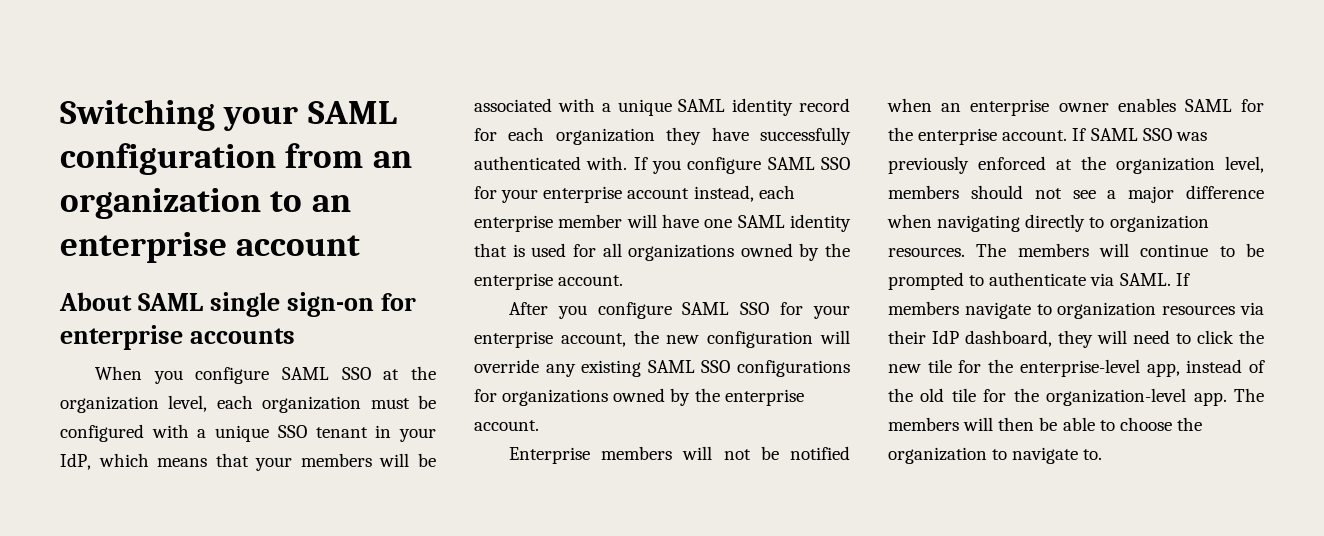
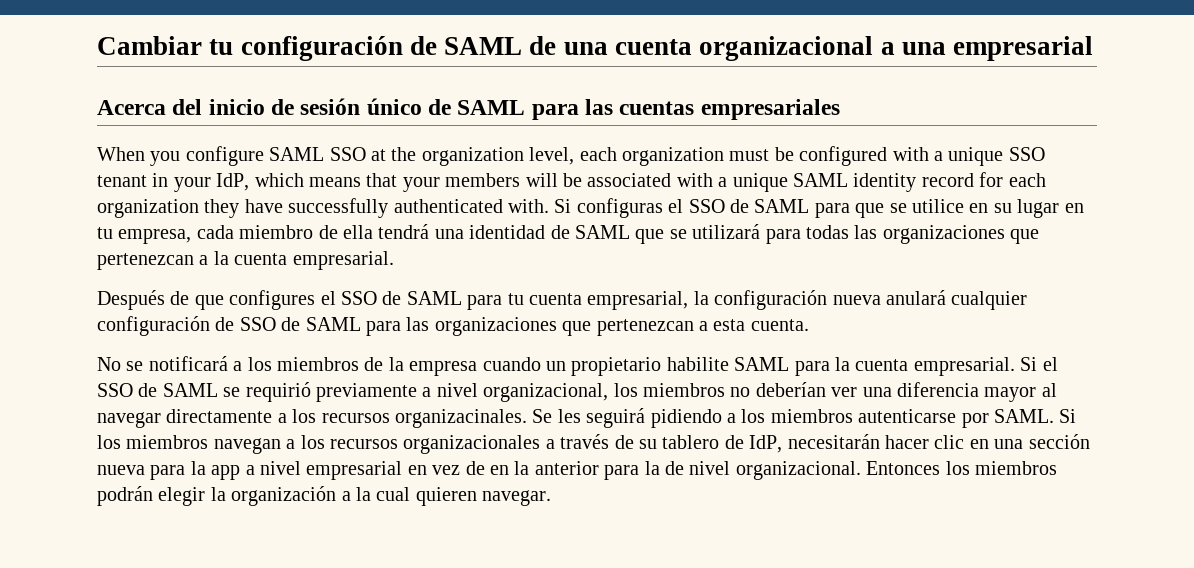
[60,99,397,131] [60,143,412,175] [60,188,351,219] [60,232,361,263] [59,292,416,317] [60,325,295,350] Switching your SAML configuration from an organization to an enterprise account // About SAML single sign-on for enterprise accounts -> [97,36,1094,61] [97,98,840,120] Cambiar tu configuración de SAML de una cuenta organizacional a una empresarial // Acerca del inicio de sesión único de SAML para las cuentas empresariales
[633,157,850,174] [474,185,795,203] [474,214,851,232] [474,243,850,261] [474,273,624,290] [508,302,850,319] [474,330,850,348] [474,359,850,377] [474,388,804,406] [474,420,539,431] [508,446,850,464] [887,98,1264,116] [888,127,1207,145] [888,156,1264,174] [888,185,1264,203] [887,214,1209,232] [888,243,1264,257] [888,272,1190,290] [888,301,1264,319] [888,330,1264,348] [888,359,1265,377] [888,388,1264,406] [888,417,1202,431] [888,447,1103,464] If you configure SAML SSO for your enterprise account instead, each enterprise member will have one SAML identity that is used for all organizations owned by the enterprise account. // After you configure SAML SSO for your enterprise account, the new configuration will override any existing SAML SSO configurations for organizations owned by the enterprise account. // Enterprise members will not be notified when an enterprise owner enables SAML for the enterprise account. If SAML SSO was previously enforced at the organization level, members should not see a major difference when navigating directly to organization resources. The members will continue to be prompted to authenticate via SAML. If members navigate to organization resources via their IdP dashboard, they will need to click the new tile for the enterprise-level app, instead of the old tile for the organization-level app. The members will then be able to choose the organization to navigate to. -> [554,198,1084,218] [97,224,1040,244] [97,251,394,270] [97,290,1028,310] [97,316,809,336] [97,356,1058,376] [97,382,1057,402] [97,408,1077,428] [97,434,1090,454] [97,461,1057,480] [97,486,552,506] Si configuras el SSO de SAML para que se utilice en su lugar en tu empresa, cada miembro de ella tendrá una identidad de SAML que se utilizará para todas las organizaciones que pertenezcan a la cuenta empresarial. // Después de que configures el SSO de SAML para tu cuenta empresarial, la configuración nueva anulará cualquier configuración de SSO de SAML para las organizaciones que pertenezcan a esta cuenta. // No se notificará a los miembros de la empresa cuando un propietario habilite SAML para la cuenta empresarial. Si el SSO de SAML se requirió previamente a nivel organizacional, los miembros no deberían ver una diferencia mayor al navegar directamente a los recursos organizacinales. Se les seguirá pidiendo a los miembros autenticarse por SAML. Si los miembros navegan a los recursos organizacionales a través de su tablero de IdP, necesitarán hacer clic en una sección nueva para la app a nivel empresarial en vez de en la anterior para la de nivel organizacional. Entonces los miembros podrán elegir la organización a la cual quieren navegar.

